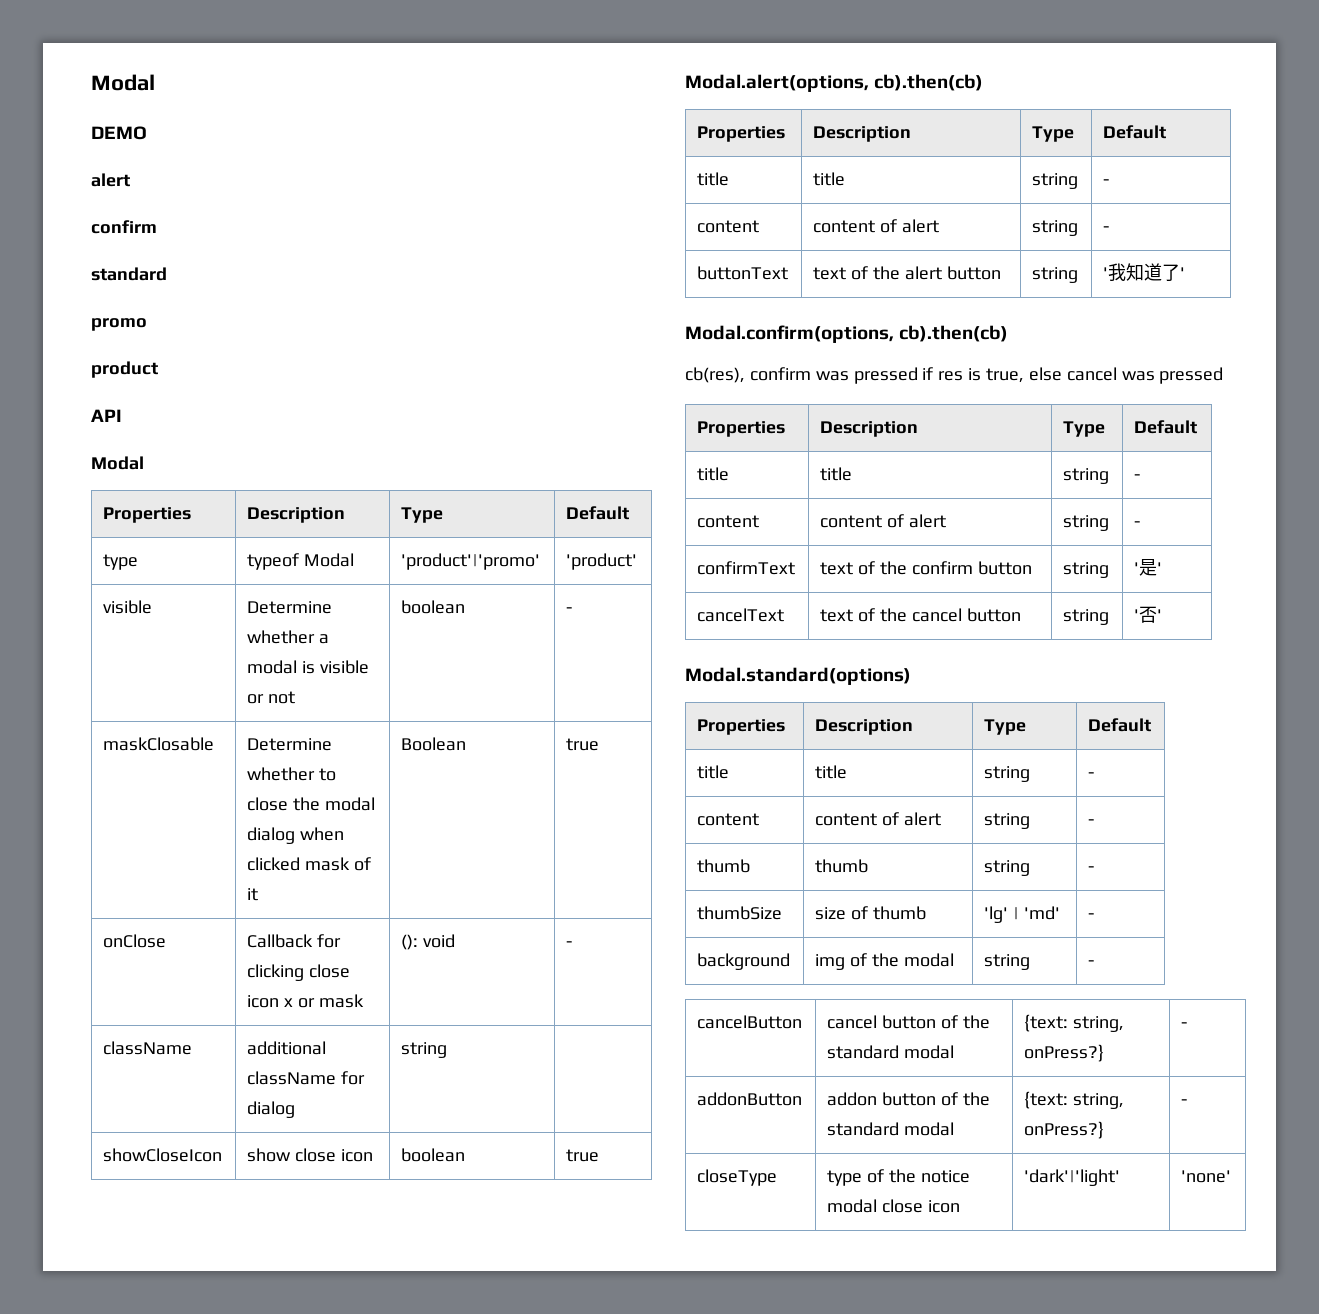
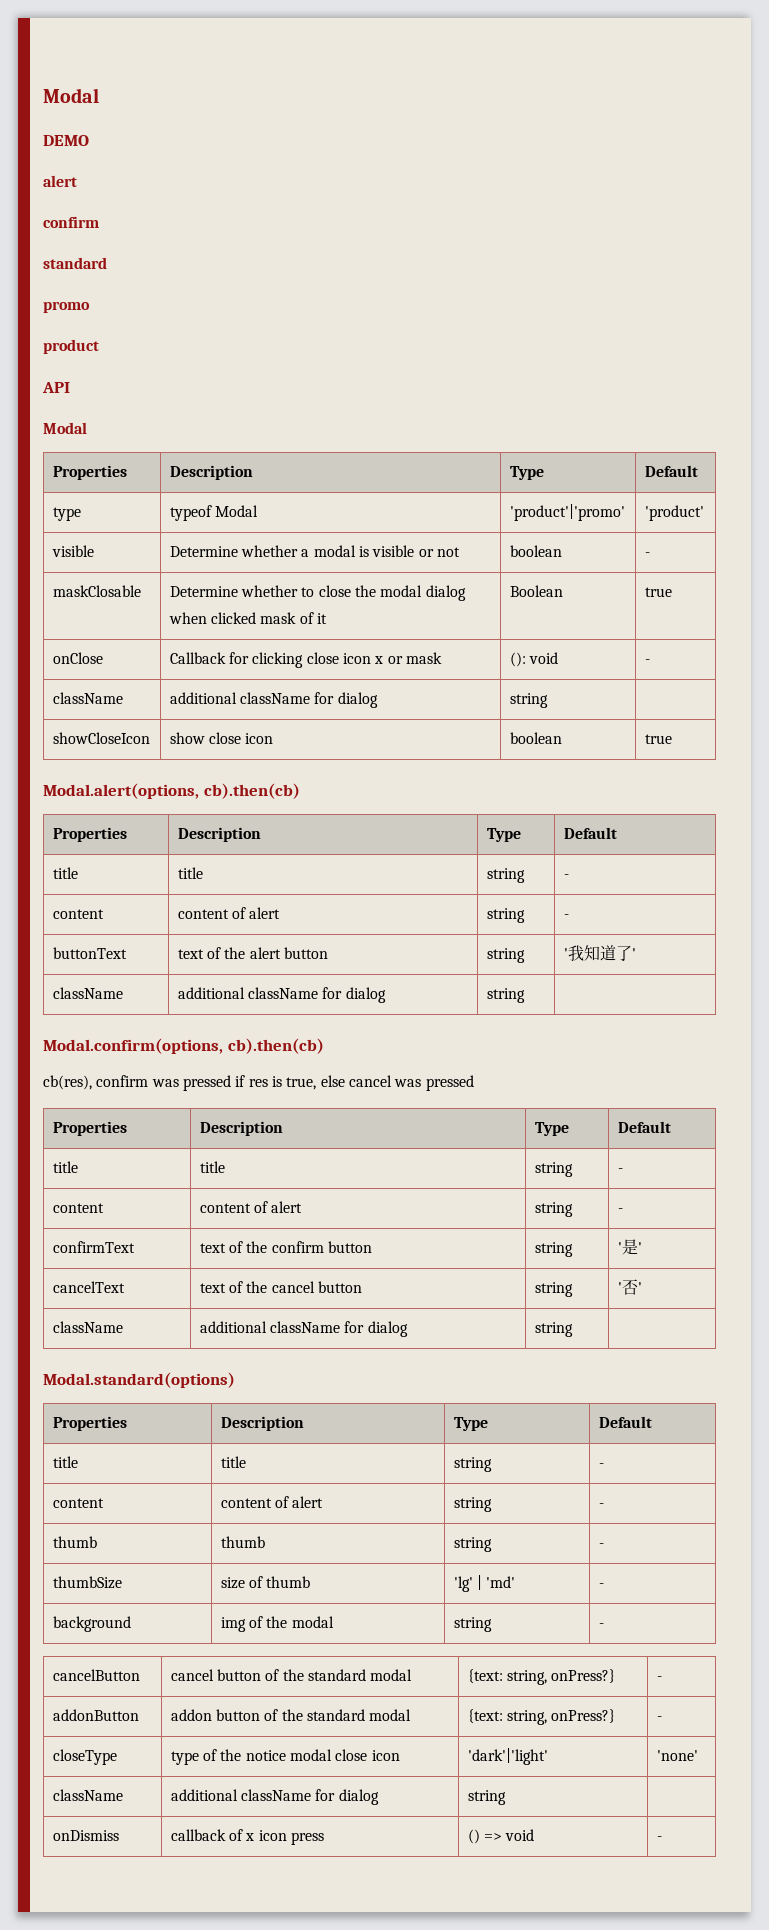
(1186, 273) none -> [52,987,123,999] [177,987,386,1003] [486,988,525,1003] // className | additional className for dialog | string |
(1163, 615) none -> [52,1321,123,1333] [199,1321,408,1337] [534,1322,573,1337] // className | additional className for dialog | string |
(1232, 1176) none -> [52,1789,123,1801] [170,1789,379,1805] [467,1790,506,1805] [52,1830,119,1841] [170,1829,324,1845] [467,1829,535,1844] [656,1836,662,1841] // className | additional className for dialog | string | // onDismiss | callback of x icon press | () => void | -

